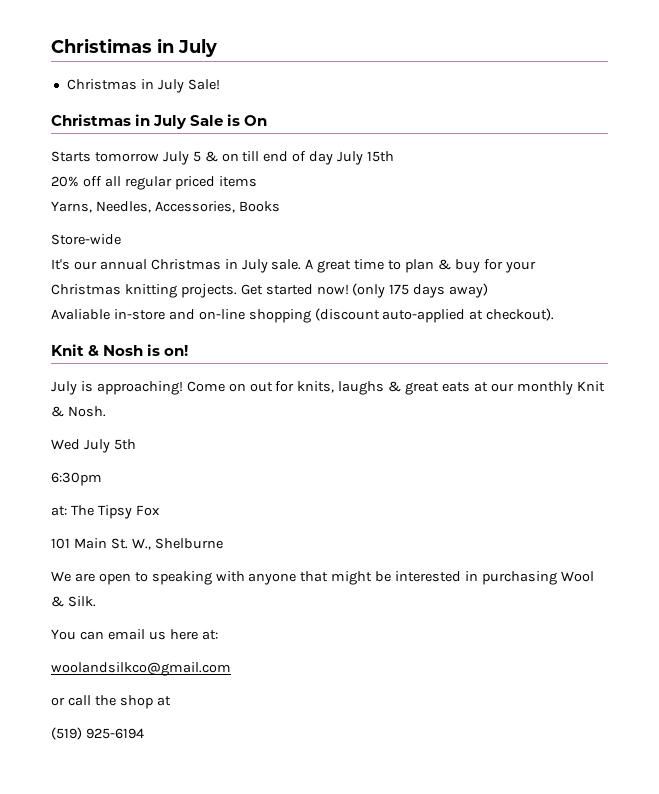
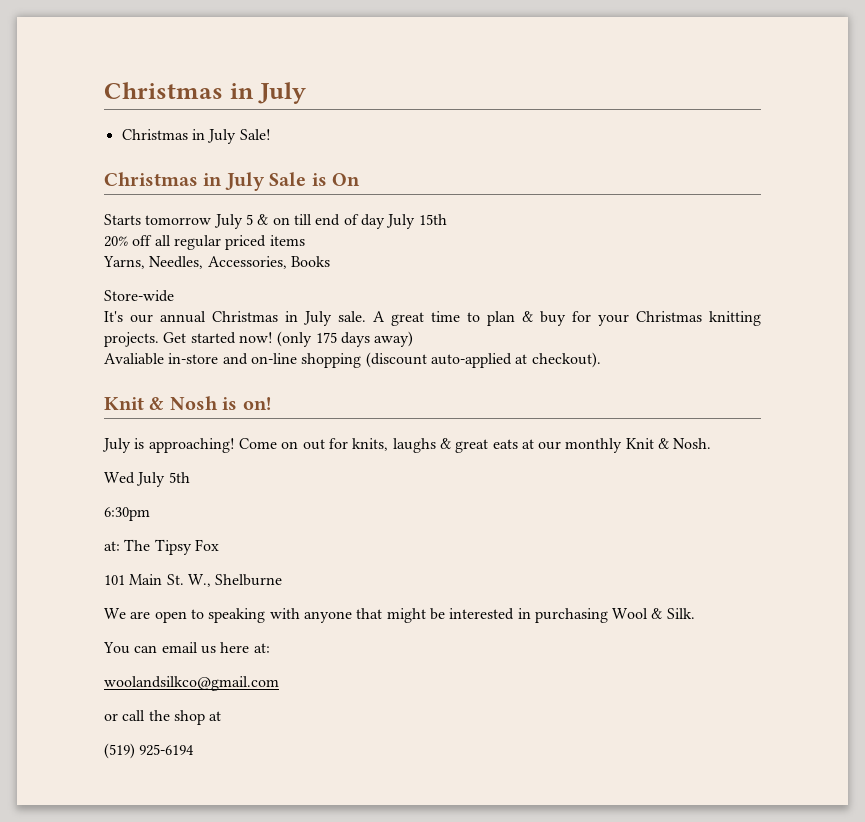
[51,38,152,53] Christimas -> [104,82,223,99] Christmas

